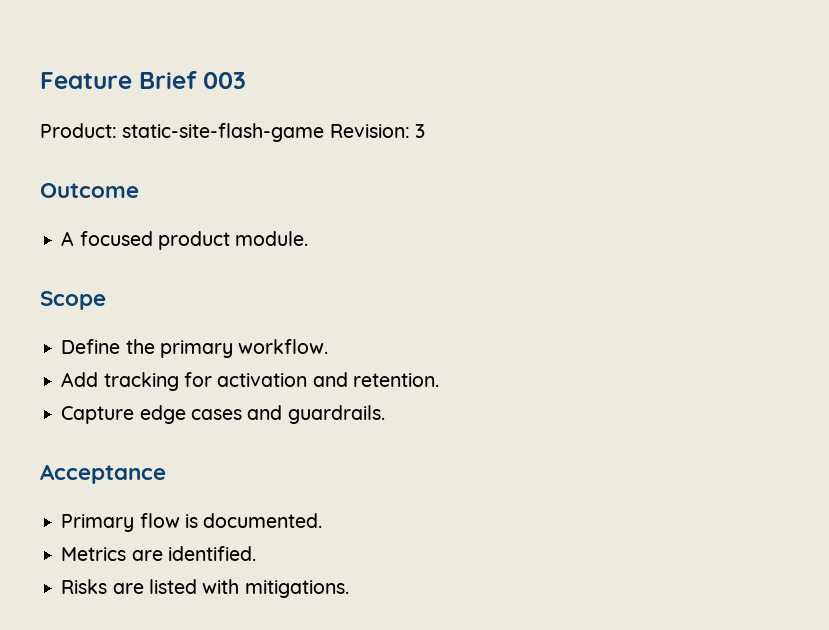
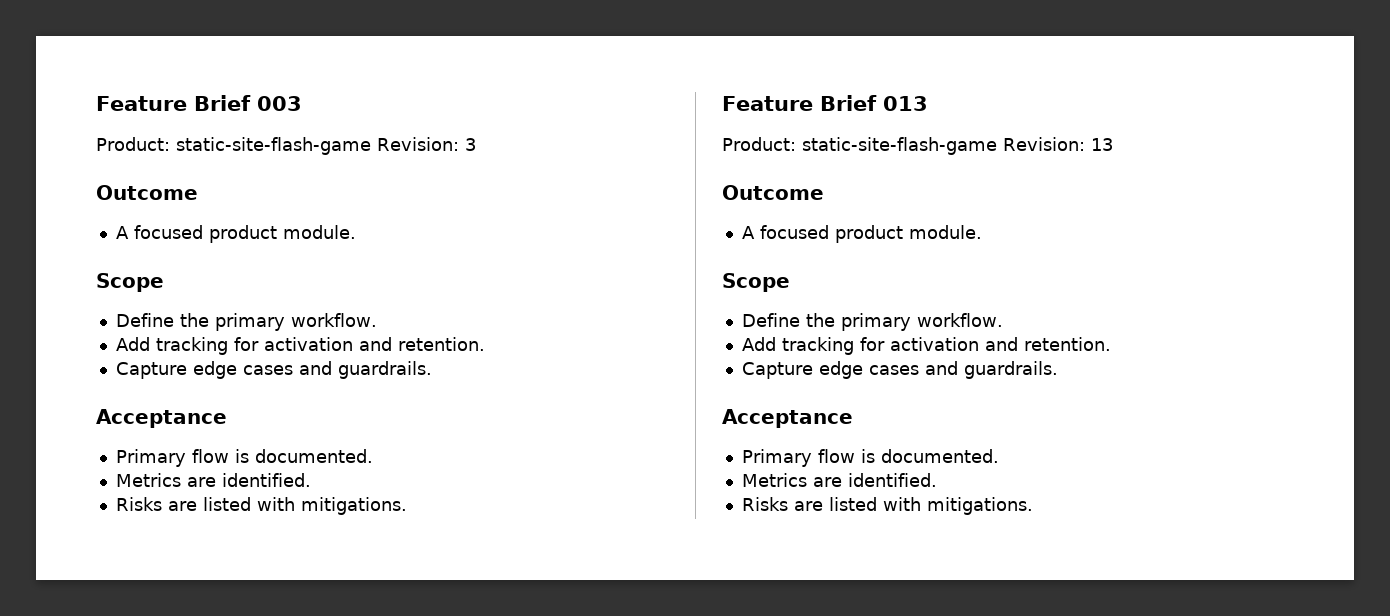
(349, 589) none -> [722,95,928,111] [722,137,1113,155] [722,185,824,200] [741,225,982,243] [722,273,790,292] [741,313,1003,331] [741,337,1111,355] [741,361,1058,379] [722,409,853,428] [741,449,999,467] [741,473,937,487] [741,497,1033,515] // Feature Brief 013 // Product: static-site-flash-game Revision: 13 // Outcome // A focused product module. // Scope // Define the primary workflow. // Add tracking for activation and retention. // Capture edge cases and guardrails. // Acceptance // Primary flow is documented. // Metrics are identified. // Risks are listed with mitigations.

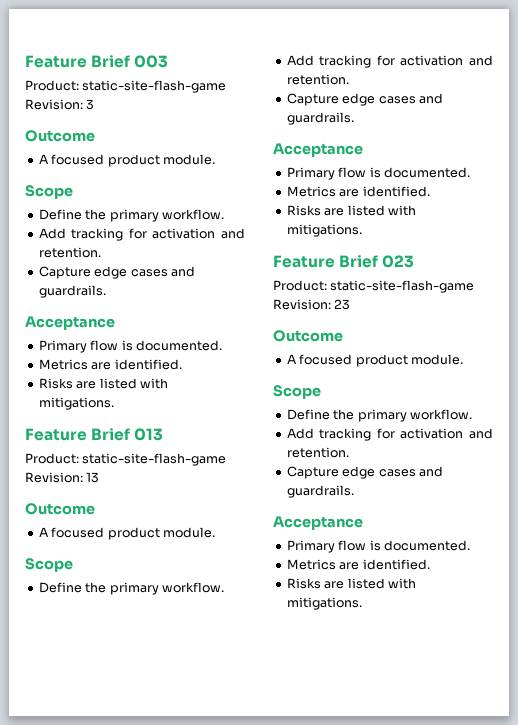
(1033, 506) none -> [273,255,415,268] [273,280,475,293] [273,299,351,310] [273,330,343,342] [286,354,463,367] [273,385,321,399] [286,409,472,422] [286,428,493,441] [286,447,349,458] [286,466,443,479] [286,485,354,498] [273,516,363,530] [286,540,470,553] [286,559,430,570] [286,578,416,589] [286,597,362,610] // Feature Brief 023 // Product: static-site-flash-game Revision: 23 // Outcome // A focused product module. // Scope // Define the primary workflow. // Add tracking for activation and retention. // Capture edge cases and guardrails. // Acceptance // Primary flow is documented. // Metrics are identified. // Risks are listed with mitigations.

